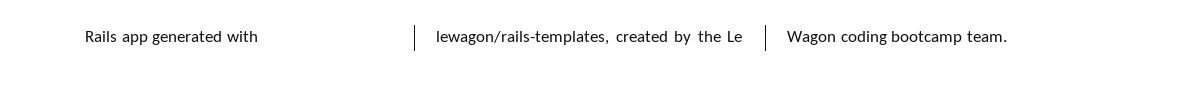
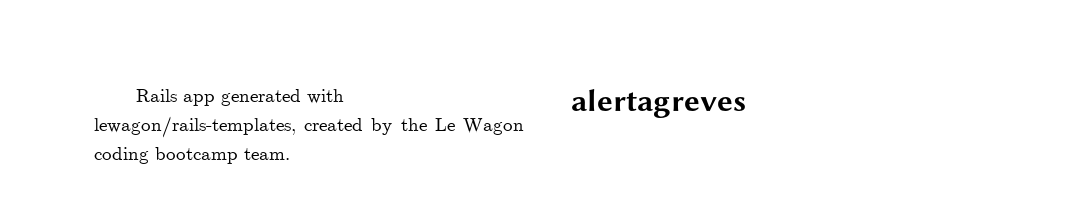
(1007, 36) none -> [571,89,746,118] // alertagreves

